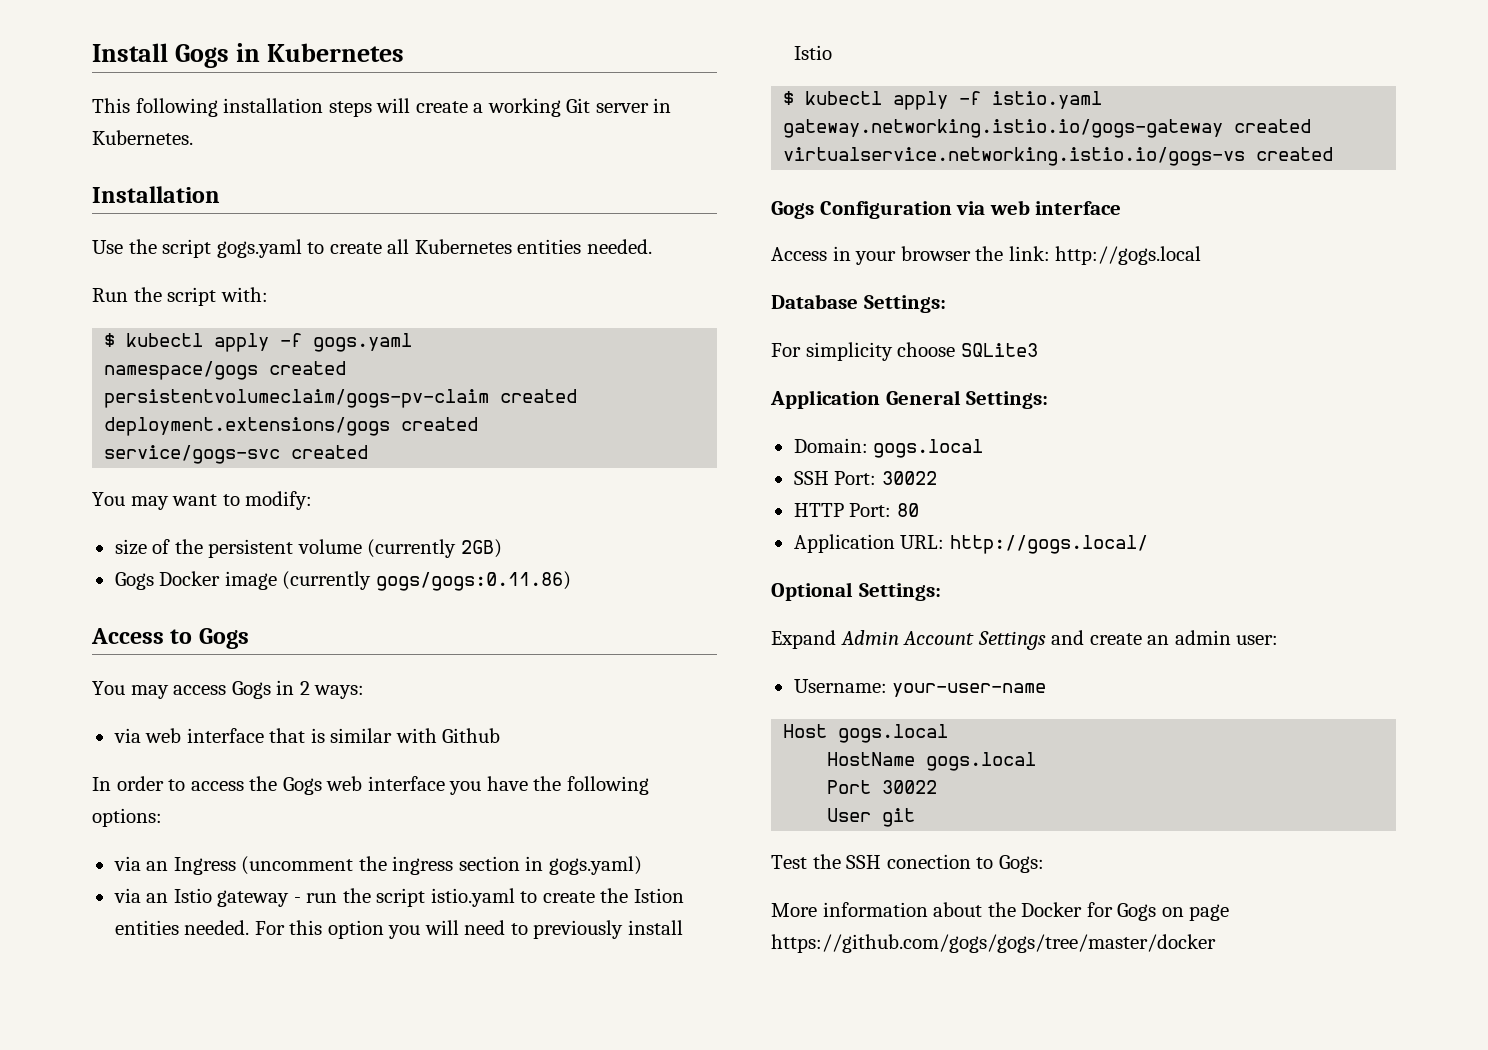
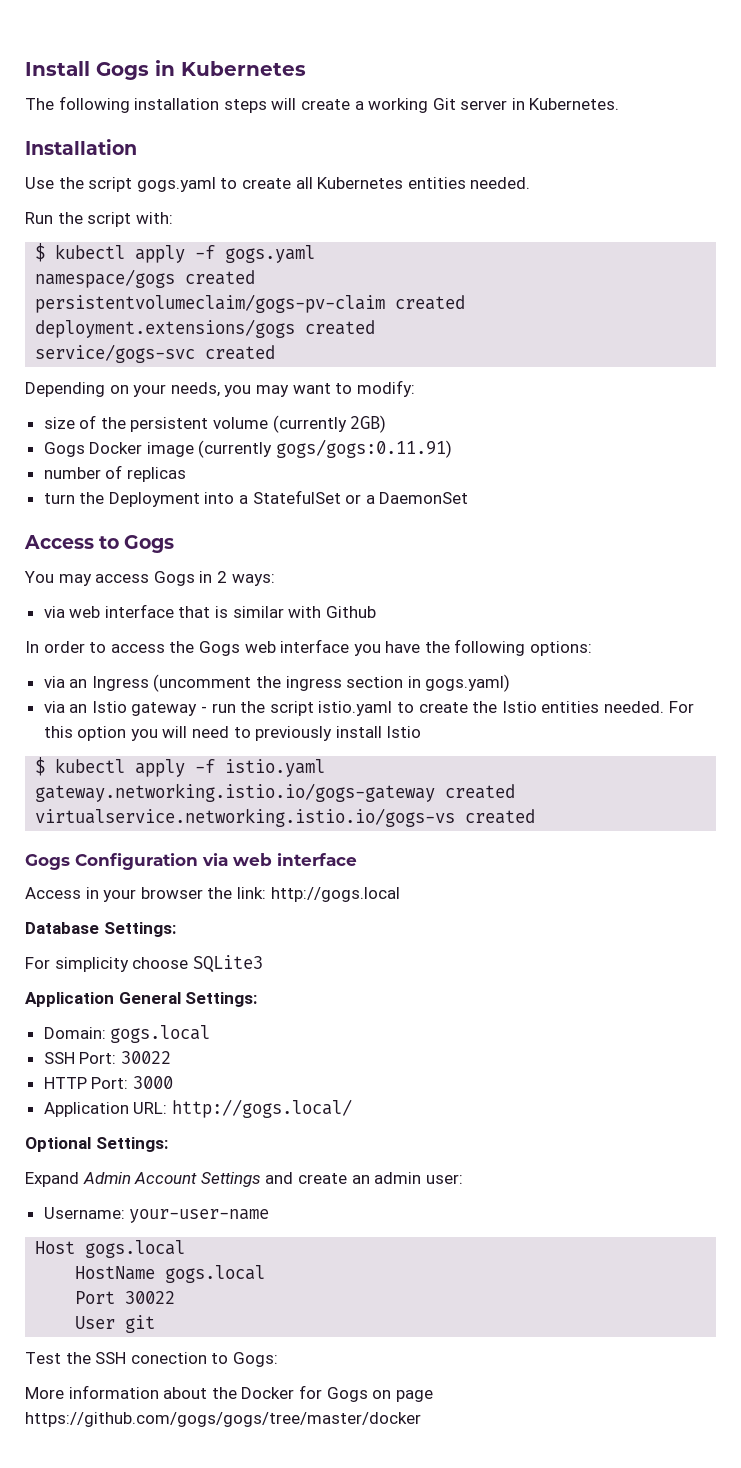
[92,98,130,113] This -> [25,98,54,110] The
[92,492,125,506] You -> [25,382,252,397] Depending on your needs, you
[375,571,571,591] gogs/gogs:0.11.86) -> [276,439,453,458] [43,465,186,482] [43,490,469,507] gogs/gogs:0.11.91) // number of replicas // turn the Deployment into a StatefulSet or a DaemonSet
[633,888,684,903] Istion -> [501,701,537,713] Istio
[896,503,919,517] 80 -> [132,1076,173,1089] 3000

